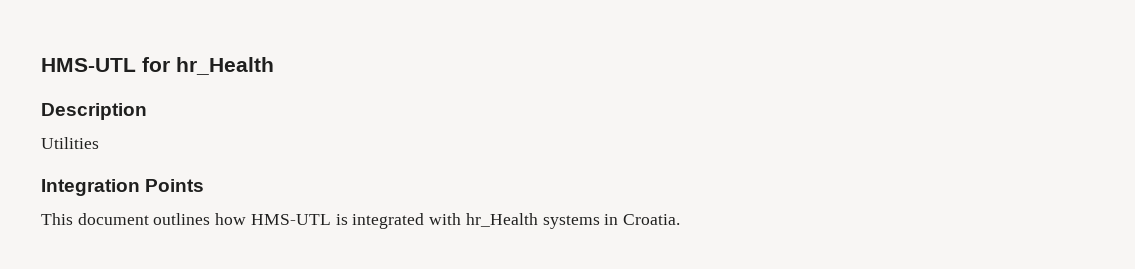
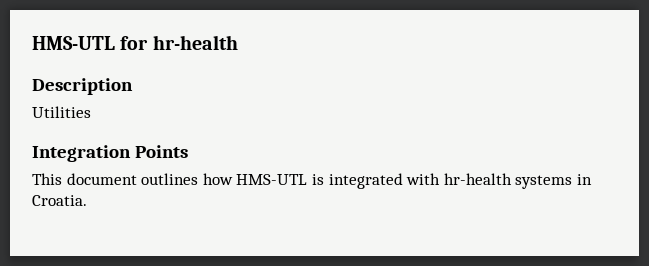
[176,57,274,75] hr_Health -> [152,35,238,50] hr-health
[465,213,538,227] hr_Health -> [443,173,512,185] hr-health

